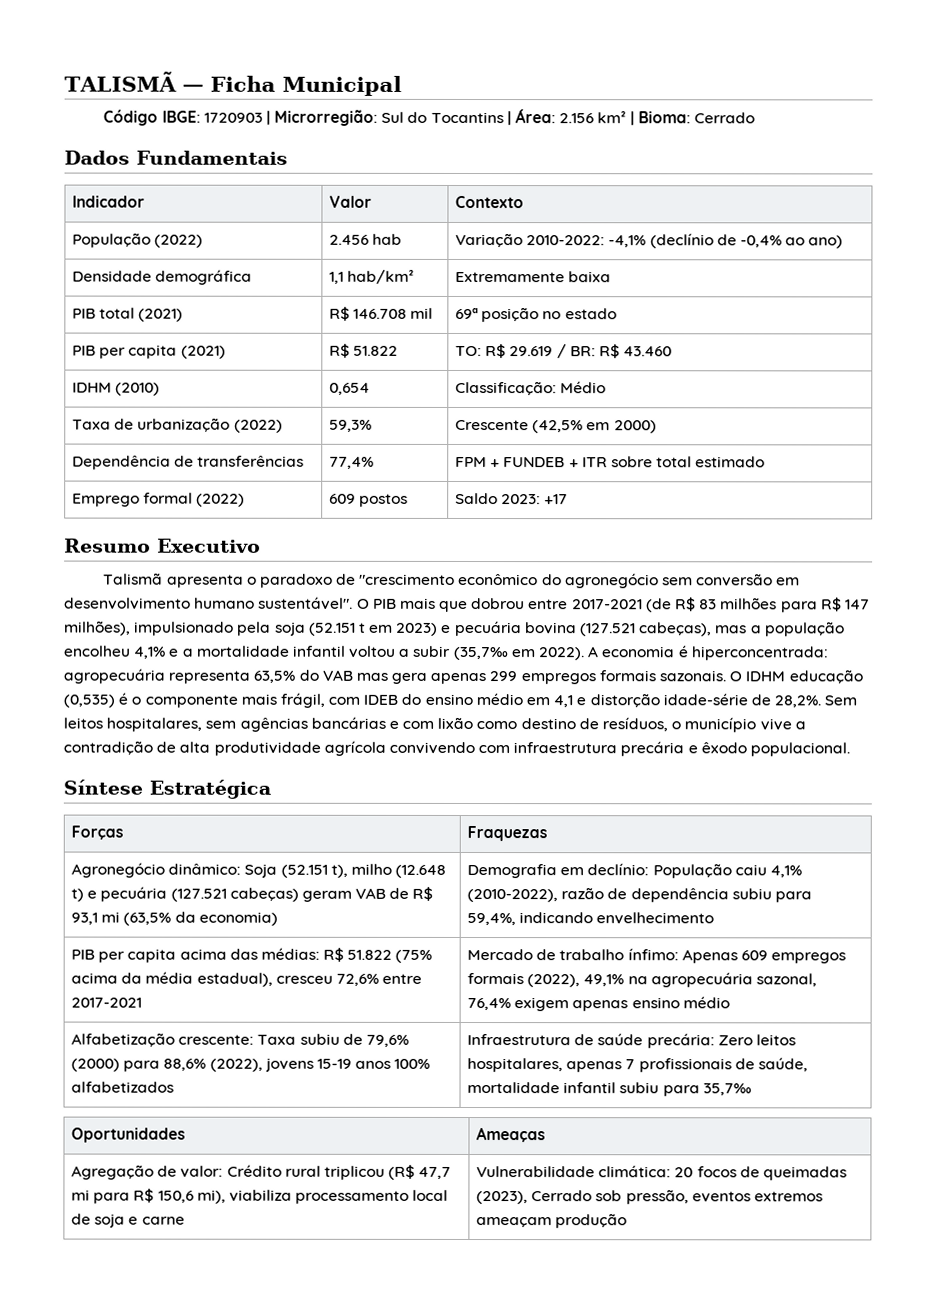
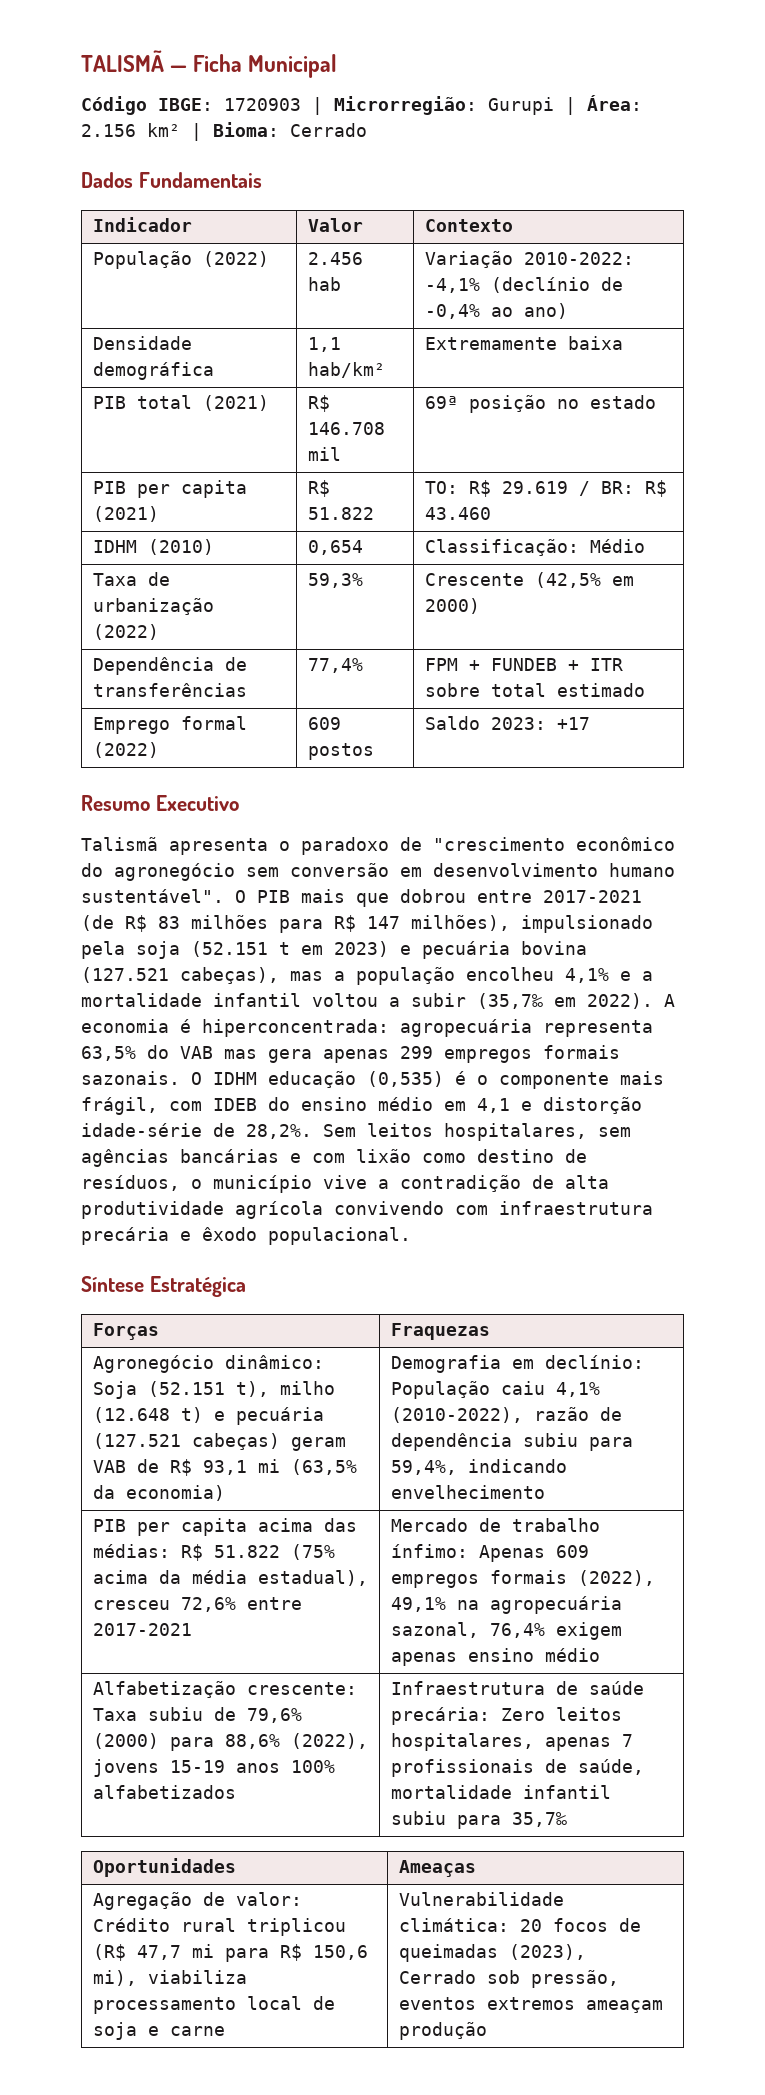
[381,111,504,124] Sul do Tocantins -> [488,97,554,115] Gurupi

